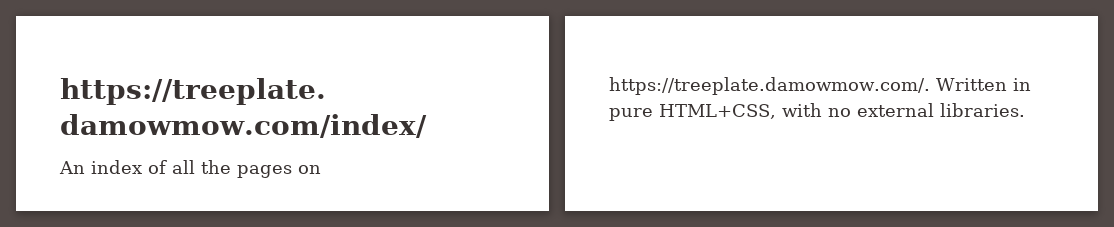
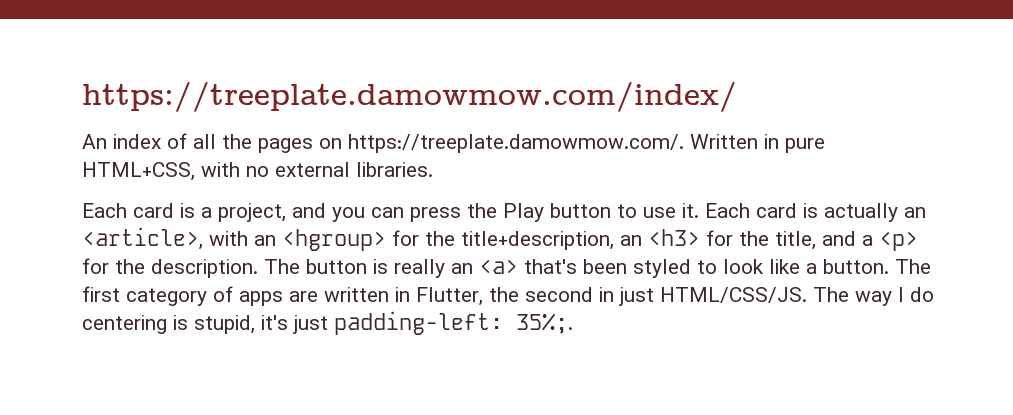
(1025, 110) none -> [82,203,926,222] [82,227,918,251] [82,258,931,278] [82,286,934,306] [82,311,573,335] // Each card is a project, and you can press the Play button to use it. Each card is actually an <article>, with an <hgroup> for the title+description, an <h3> for the title, and a <p> for the description. The button is really an <a> that's been styled to look like a button. The first category of apps are written in Flutter, the second in just HTML/CSS/JS. The way I do centering is stupid, it's just padding-left: 35%;.

